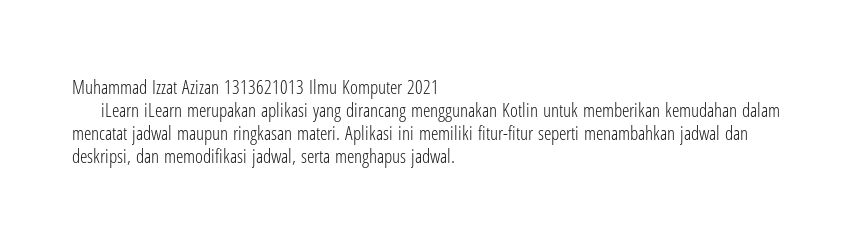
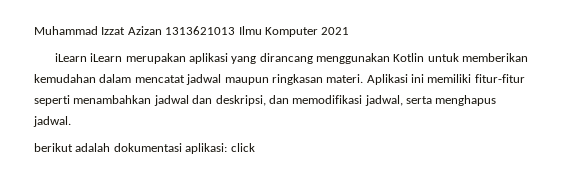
(455, 158) none -> [34,143,255,154] // berikut adalah dokumentasi aplikasi: click

